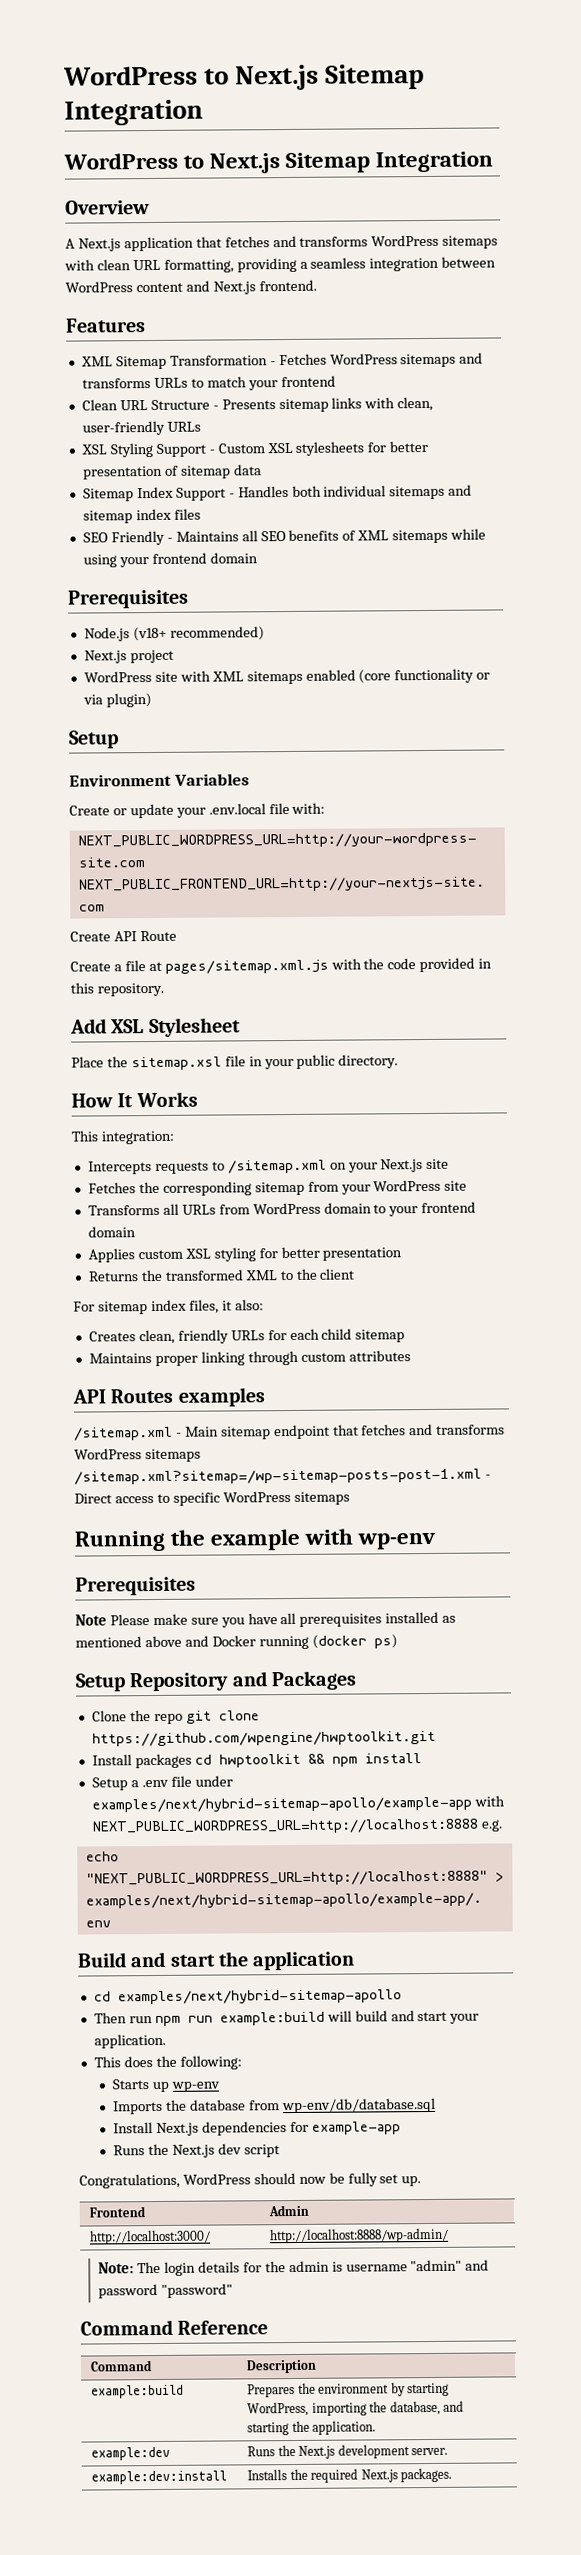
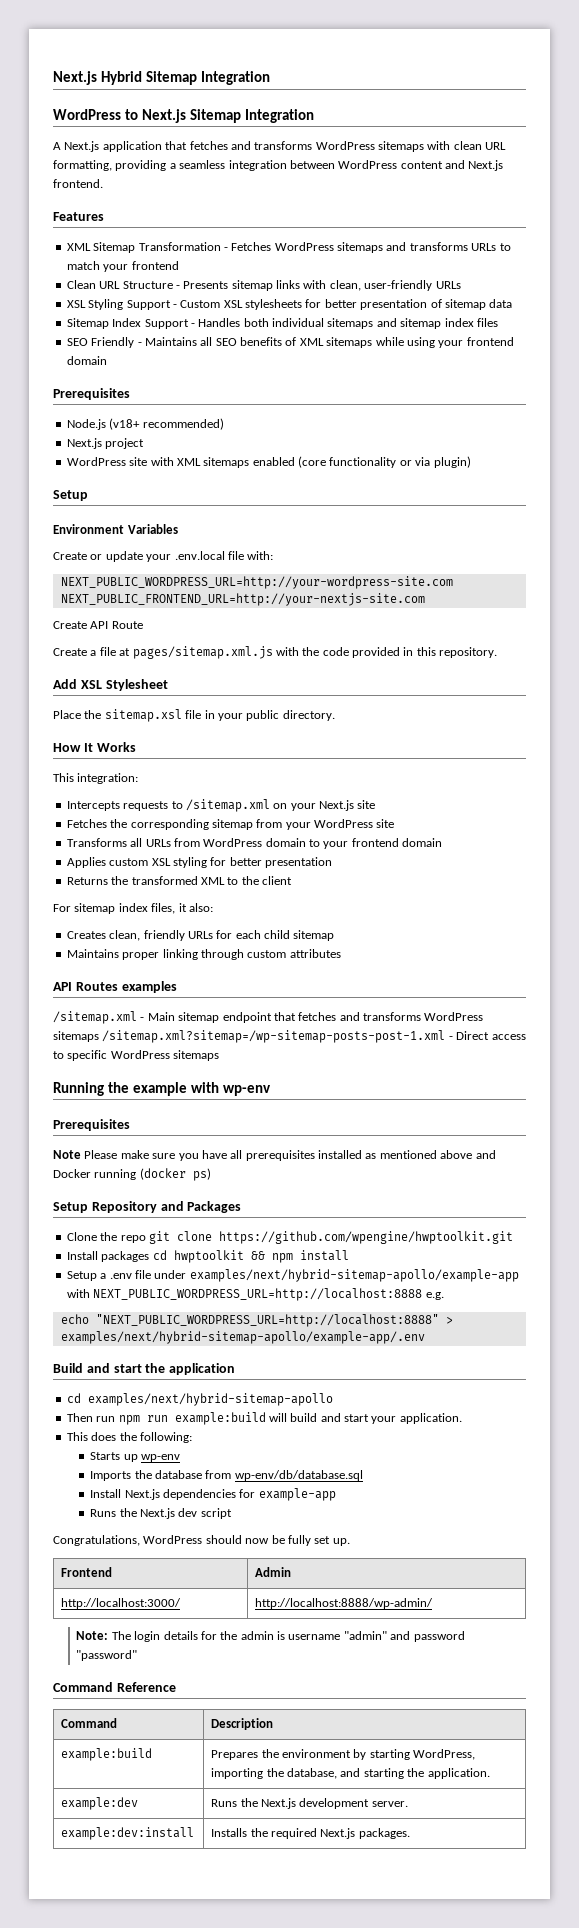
[63,64,320,91] WordPress to Next.js -> [53,71,143,85] Next.js Hybrid
[65,200,150,215] // Overview -> (314, 116) none

